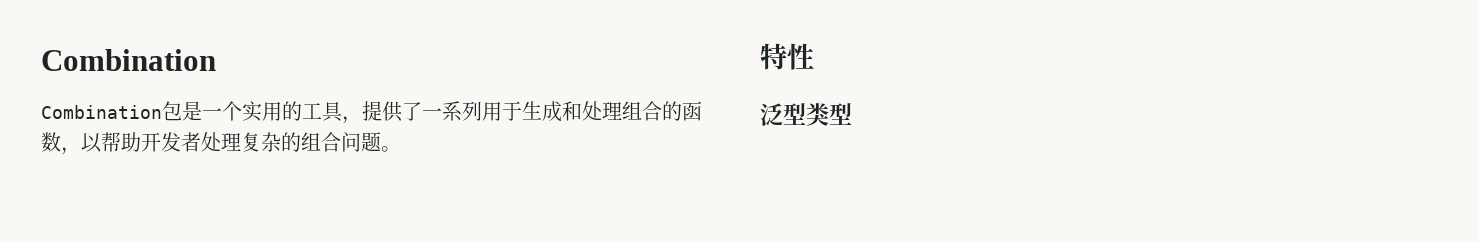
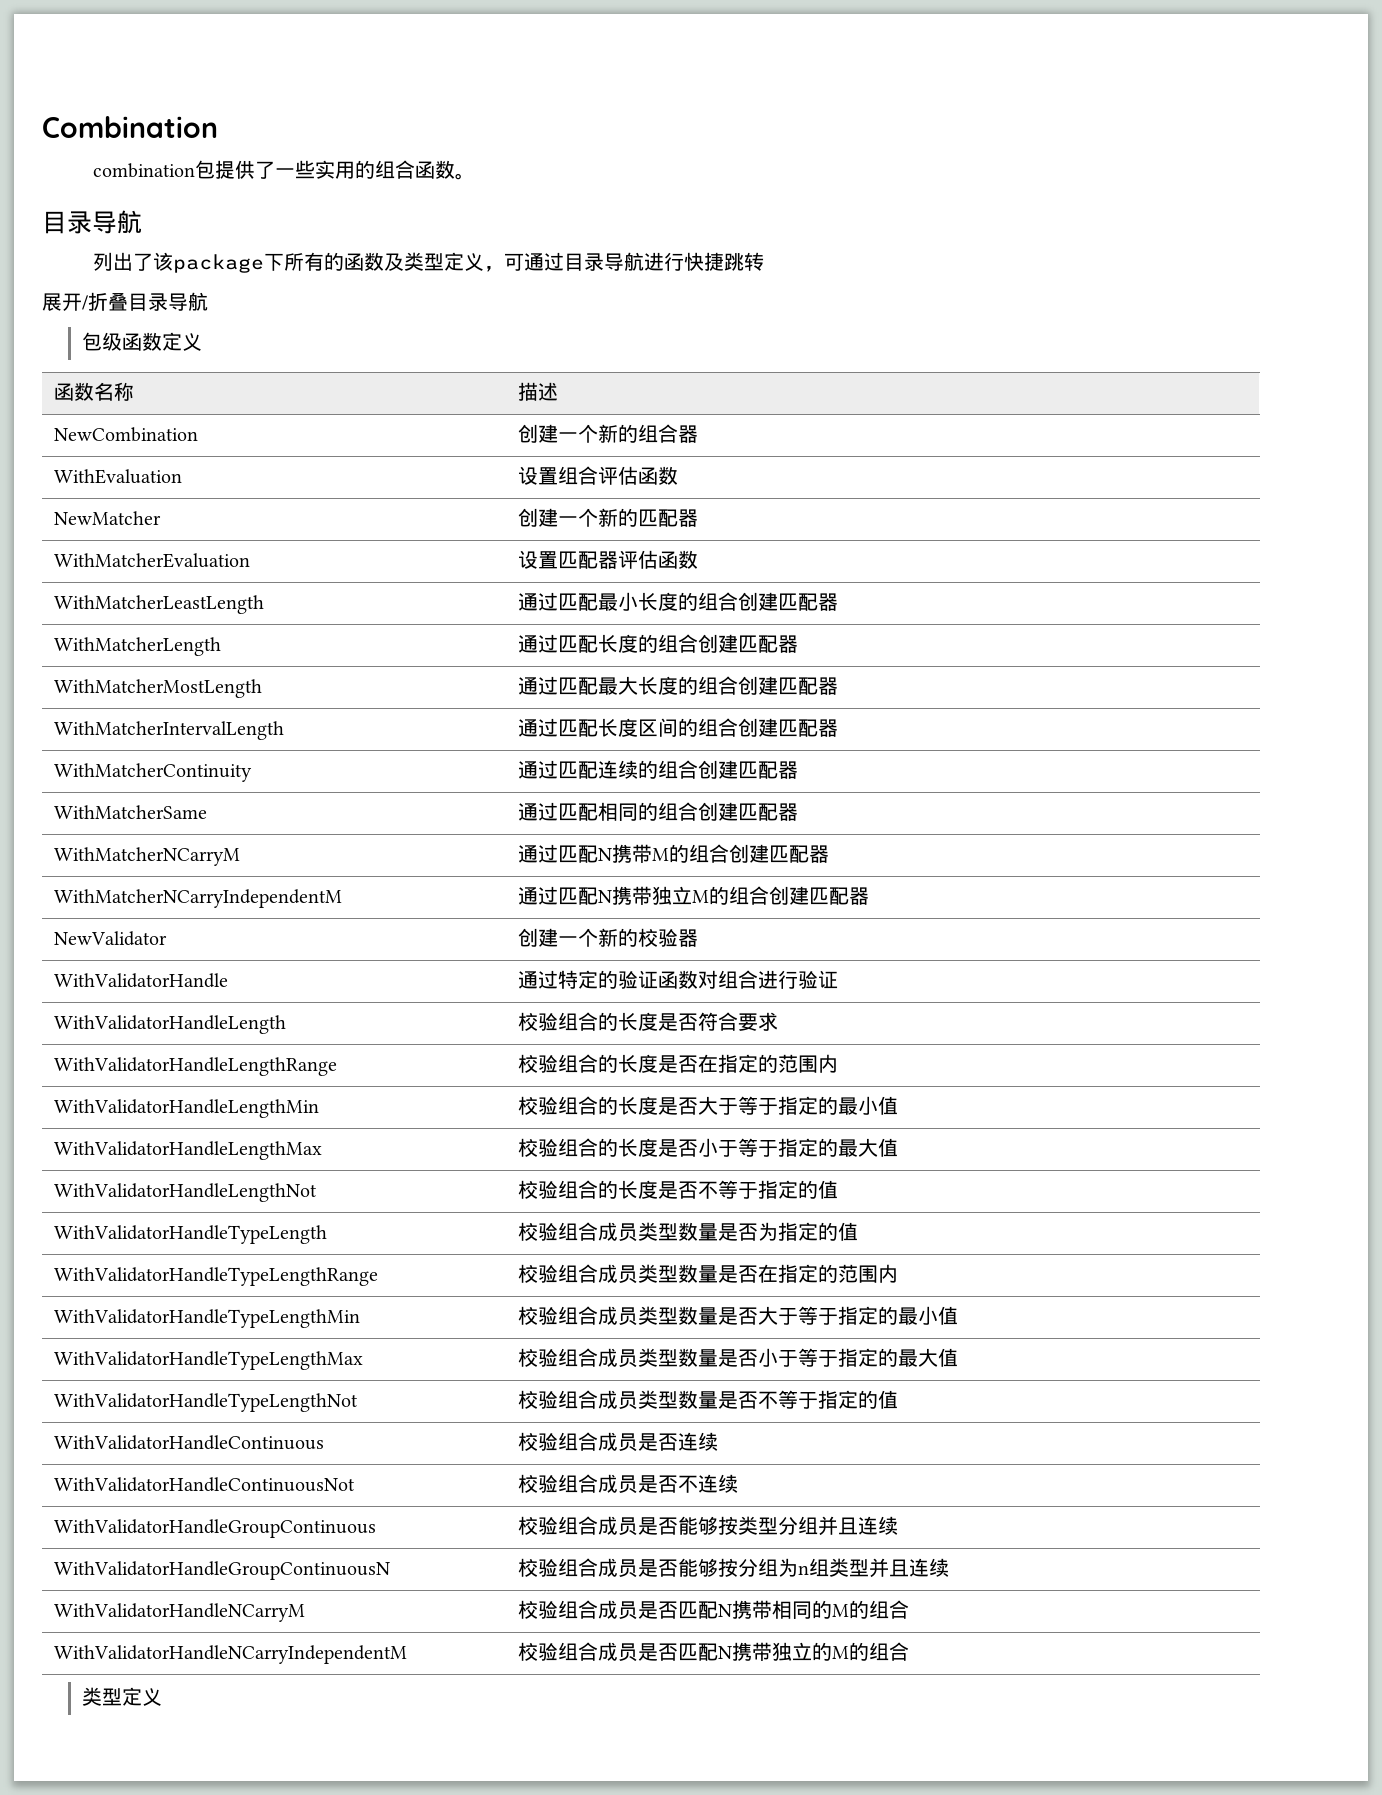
[41,101,702,124] [41,132,401,155] [760,43,814,70] [760,103,852,126] Combination包是一个实用的工具，提供了一系列用于生成和处理组合的函数，以帮助开发者处理复杂的组合问题。 // 特性 // 泛型类型 -> [92,160,475,180] [42,210,142,234] [92,252,764,273] [42,292,208,311] [81,332,202,351] [54,382,135,401] [518,382,559,401] [54,427,199,442] [518,424,699,443] [54,469,183,484] [518,466,679,485] [54,511,162,525] [518,508,699,527] [54,553,251,568] [518,550,699,569] [54,595,265,614] [518,592,839,611] [54,637,222,656] [518,634,799,653] [54,679,263,698] [518,676,839,695] [54,721,285,740] [518,718,839,737] [54,763,253,782] [518,760,799,779] [54,805,208,819] [518,802,799,821] [54,847,241,866] [518,844,830,863] [54,889,343,908] [518,886,870,905] [54,931,168,946] [518,928,699,947] [54,973,229,988] [518,970,839,989] [54,1015,287,1034] [518,1012,779,1031] [54,1057,338,1076] [518,1054,839,1073] [54,1099,320,1118] [518,1096,899,1115] [54,1141,323,1160] [518,1138,899,1157] [54,1183,318,1202] [518,1180,839,1199] [54,1225,328,1244] [518,1222,859,1242] [54,1267,379,1286] [518,1264,899,1284] [54,1309,361,1328] [518,1306,959,1326] [54,1351,364,1370] [518,1348,959,1368] [54,1393,359,1412] [518,1390,899,1410] [54,1435,325,1450] [518,1432,719,1452] [54,1477,356,1492] [518,1474,739,1494] [54,1519,377,1538] [518,1516,899,1536] [54,1561,391,1580] [518,1558,950,1578] [54,1603,306,1622] [518,1600,910,1620] [54,1645,408,1664] [518,1642,910,1662] [81,1687,162,1706] combination包提供了一些实用的组合函数。 // 目录导航 // 列出了该package下所有的函数及类型定义，可通过目录导航进行快捷跳转 // 展开/折叠目录导航 // 包级函数定义 // 函数名称 | 描述 // NewCombination | 创建一个新的组合器 // WithEvaluation | 设置组合评估函数 // NewMatcher | 创建一个新的匹配器 // WithMatcherEvaluation | 设置匹配器评估函数 // WithMatcherLeastLength | 通过匹配最小长度的组合创建匹配器 // WithMatcherLength | 通过匹配长度的组合创建匹配器 // WithMatcherMostLength | 通过匹配最大长度的组合创建匹配器 // WithMatcherIntervalLength | 通过匹配长度区间的组合创建匹配器 // WithMatcherContinuity | 通过匹配连续的组合创建匹配器 // WithMatcherSame | 通过匹配相同的组合创建匹配器 // WithMatcherNCarryM | 通过匹配N携带M的组合创建匹配器 // WithMatcherNCarryIndependentM | 通过匹配N携带独立M的组合创建匹配器 // NewValidator | 创建一个新的校验器 // WithValidatorHandle | 通过特定的验证函数对组合进行验证 // WithValidatorHandleLength | 校验组合的长度是否符合要求 // WithValidatorHandleLengthRange | 校验组合的长度是否在指定的范围内 // WithValidatorHandleLengthMin | 校验组合的长度是否大于等于指定的最小值 // WithValidatorHandleLengthMax | 校验组合的长度是否小于等于指定的最大值 // WithValidatorHandleLengthNot | 校验组合的长度是否不等于指定的值 // WithValidatorHandleTypeLength | 校验组合成员类型数量是否为指定的值 // WithValidatorHandleTypeLengthRange | 校验组合成员类型数量是否在指定的范围内 // WithValidatorHandleTypeLengthMin | 校验组合成员类型数量是否大于等于指定的最小值 // WithValidatorHandleTypeLengthMax | 校验组合成员类型数量是否小于等于指定的最大值 // WithValidatorHandleTypeLengthNot | 校验组合成员类型数量是否不等于指定的值 // WithValidatorHandleContinuous | 校验组合成员是否连续 // WithValidatorHandleContinuousNot | 校验组合成员是否不连续 // WithValidatorHandleGroupContinuous | 校验组合成员是否能够按类型分组并且连续 // WithValidatorHandleGroupContinuousN | 校验组合成员是否能够按分组为n组类型并且连续 // WithValidatorHandleNCarryM | 校验组合成员是否匹配N携带相同的M的组合 // WithValidatorHandleNCarryIndependentM | 校验组合成员是否匹配N携带独立的M的组合 // 类型定义

